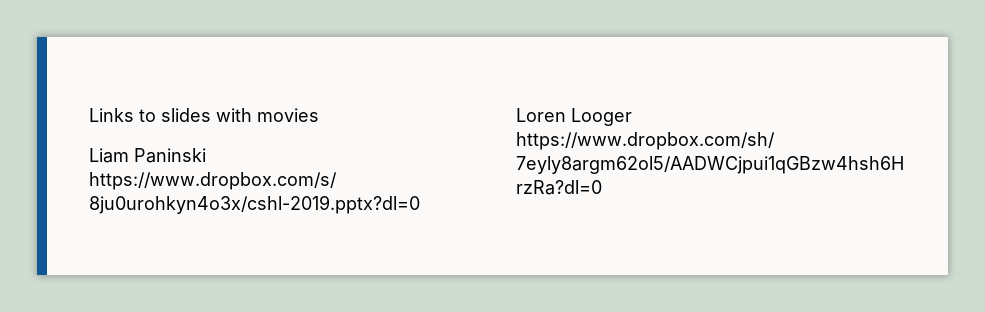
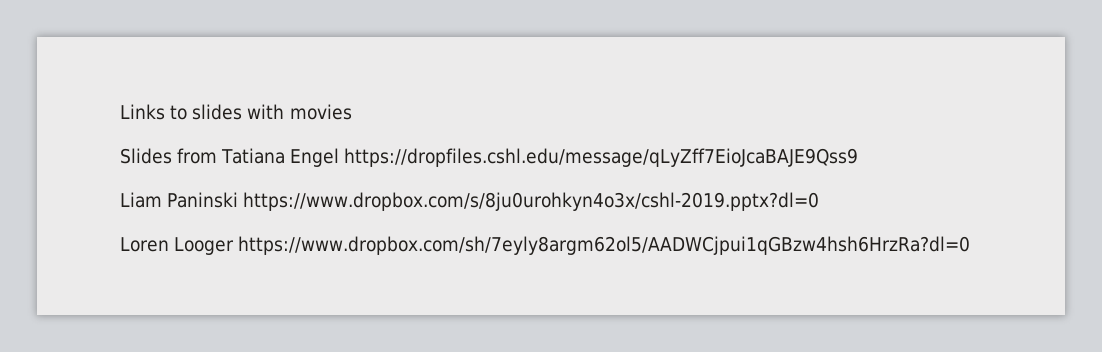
(319, 115) none -> [120,148,859,167] // Slides from Tatiana Engel https://dropfiles.cshl.edu/message/qLyZff7EioJcaBAJE9Qss9

